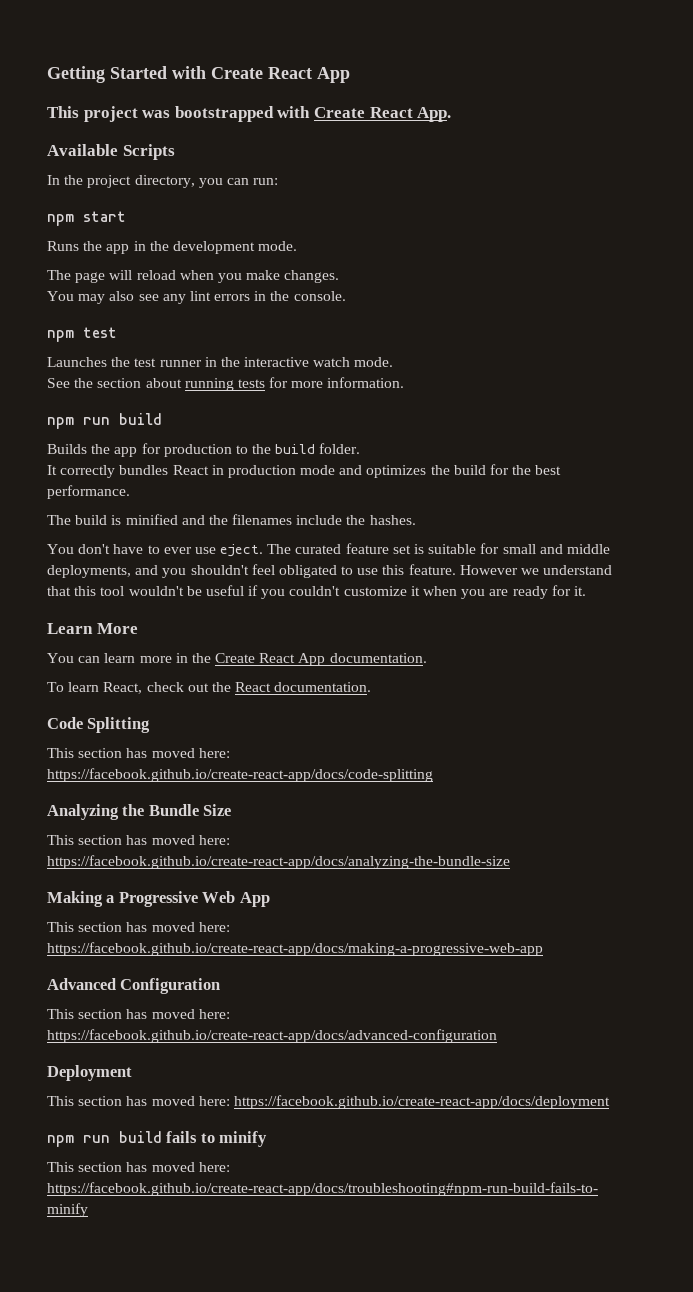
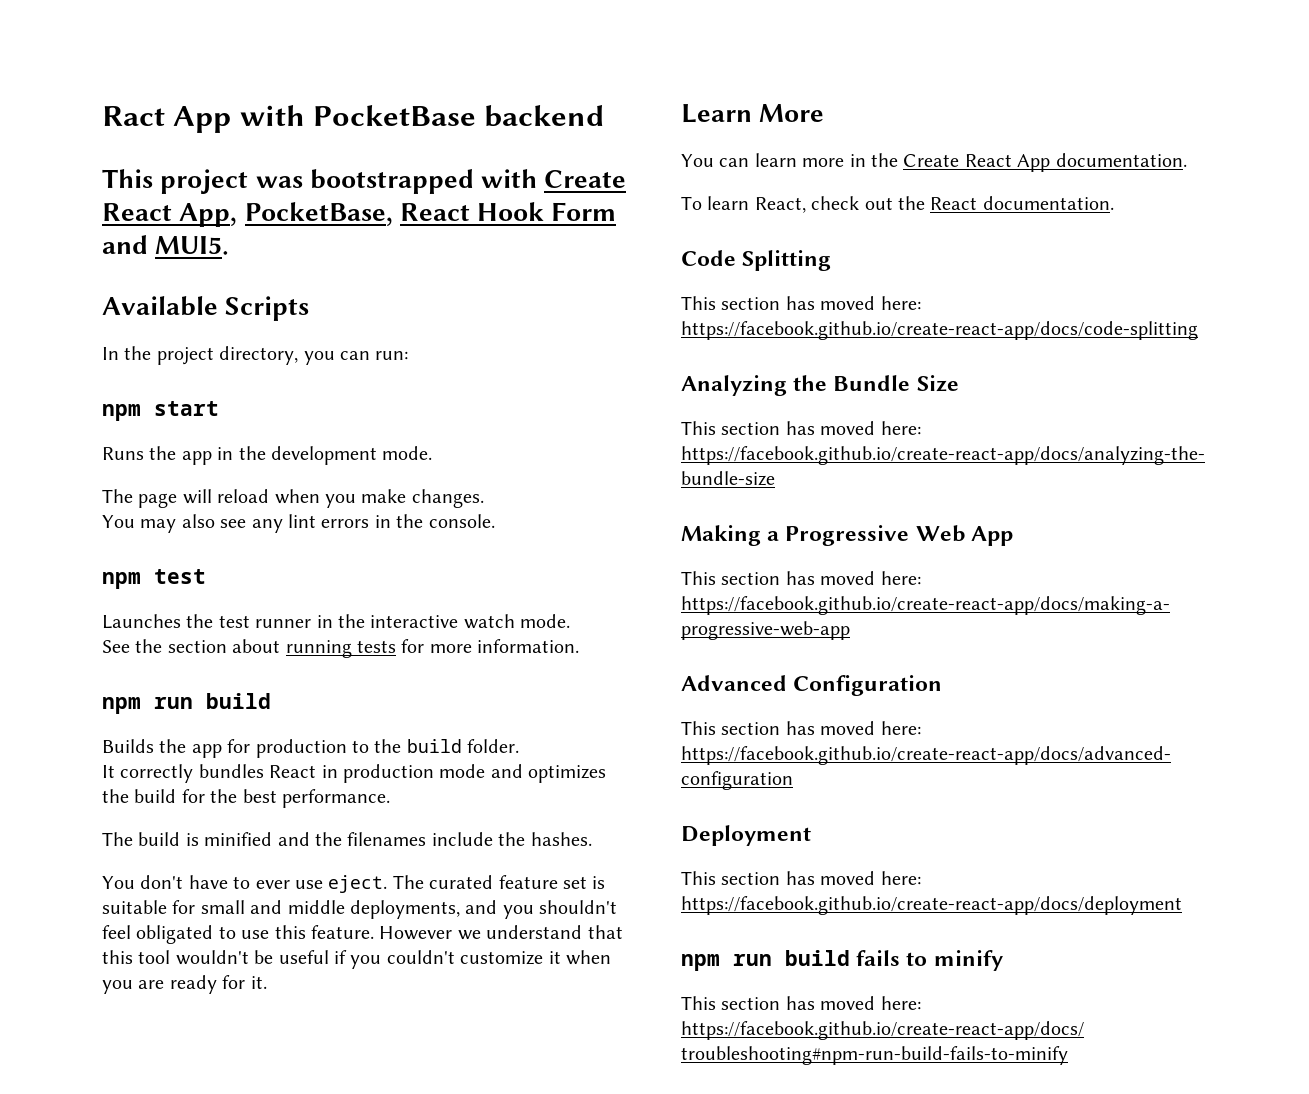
[47,66,350,83] Getting Started with Create React App -> [102,105,605,133] Ract App with PocketBase backend
[417,107,452,122] App. -> [179,202,617,227] [102,235,230,255] App, PocketBase, React Hook Form and MUI5.

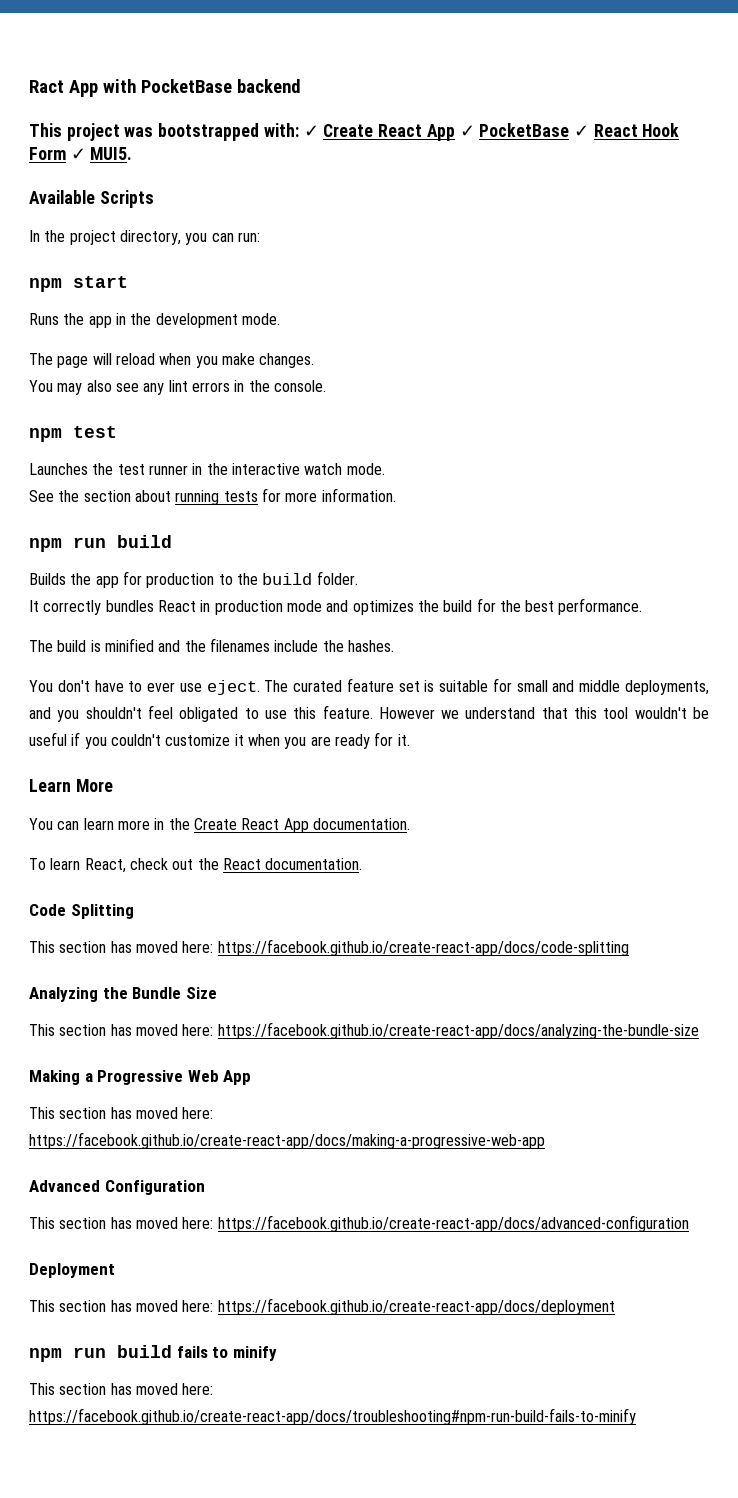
[481,169,627,188] [102,202,393,227] with Create React App, PocketBase, -> [263,123,589,141] with: ✓ Create React App ✓ PocketBase ✓
[102,235,148,254] and -> [70,148,86,160] ✓

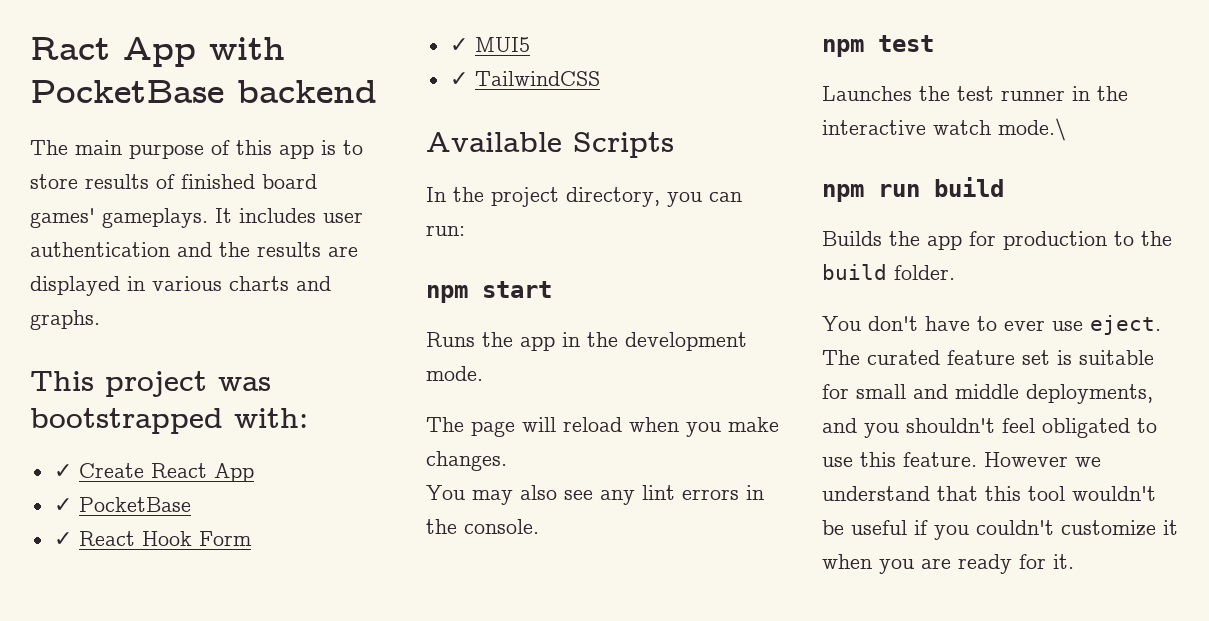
(301, 86) none -> [30,140,363,159] [30,174,317,189] [30,208,363,228] [30,242,358,257] [30,276,331,296] [30,310,100,330] // The main purpose of this app is to store results of finished board games' gameplays. It includes user authentication and the results are displayed in various charts and graphs.
(299, 130) none -> (308, 418) //
(455, 132) none -> (254, 472) //
(570, 130) none -> (191, 504) //
[70,147,133,160] ✓ MUI5. -> [449,37,530,52] [449,71,600,86] // ✓ MUI5 // ✓ TailwindCSS
[346,463,385,475] [29,488,396,505] mode. // See the section about running tests for more information. -> [998,118,1066,141] mode.\
[29,598,643,615] [29,638,394,652] // It correctly bundles React in production mode and optimizes the build for the best performance. // The build is minified and the filenames include the hashes. -> (955, 272) none
[29,779,113,792] [29,818,410,833] [29,858,363,873] [29,904,134,919] [29,939,629,956] [29,987,217,1002] [29,1022,699,1039] [29,1070,252,1085] [29,1107,214,1119] [29,1132,545,1149] [29,1180,205,1195] [29,1215,689,1232] [29,1263,115,1278] [29,1298,615,1315] [29,1345,277,1362] [29,1383,214,1395] [29,1408,636,1425] // Learn More // You can learn more in the Create React App documentation. // To learn React, check out the React documentation. // Code Splitting // This section has moved here: https://facebook.github.io/create-react-app/docs/code-splitting // Analyzing the Bundle Size // This section has moved here: https://facebook.github.io/create-react-app/docs/analyzing-the-bundle-size // Making a Progressive Web App // This section has moved here: https://facebook.github.io/create-react-app/docs/making-a-progressive-web-app // Advanced Configuration // This section has moved here: https://facebook.github.io/create-react-app/docs/advanced-configuration // Deployment // This section has moved here: https://facebook.github.io/create-react-app/docs/deployment // npm run build fails to minify // This section has moved here: https://facebook.github.io/create-react-app/docs/troubleshooting#npm-run-build-fails-to-minify -> (1074, 561) none

